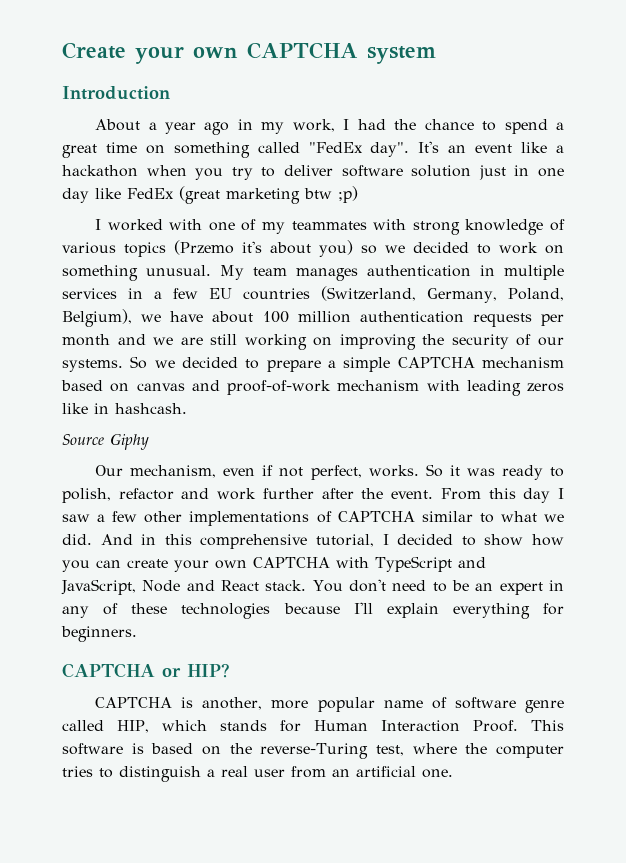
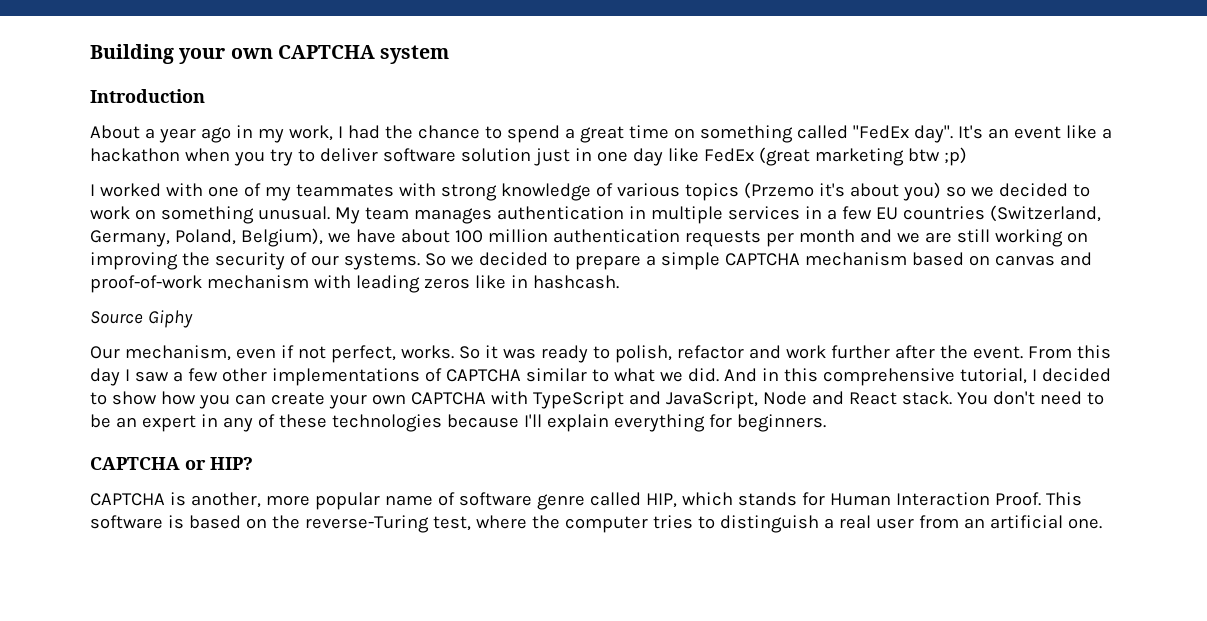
[62,42,126,59] Create -> [90,44,174,64] Building

